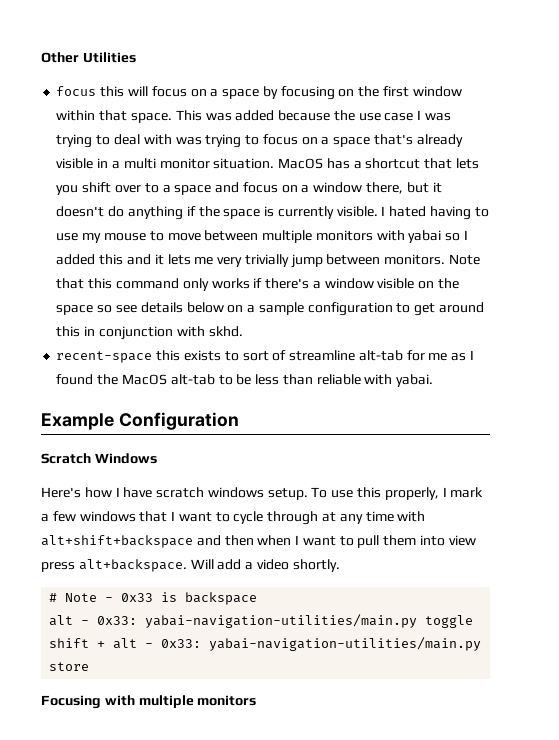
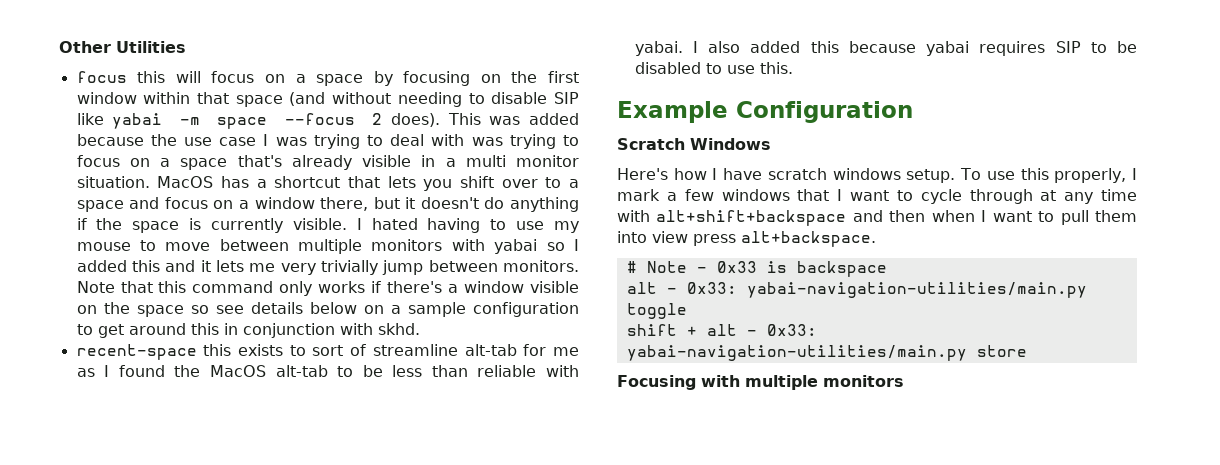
[130,113,172,123] space. -> [235,92,579,107] [76,113,440,129] space (and without needing to disable SIP like yabai -m space --focus 2 does).
(434, 380) none -> [692,41,1137,56] [634,62,793,74] I also added this because yabai requires SIP to be disabled to use this.
[190,559,340,572] Will add a video shortly. -> (876, 239) none

